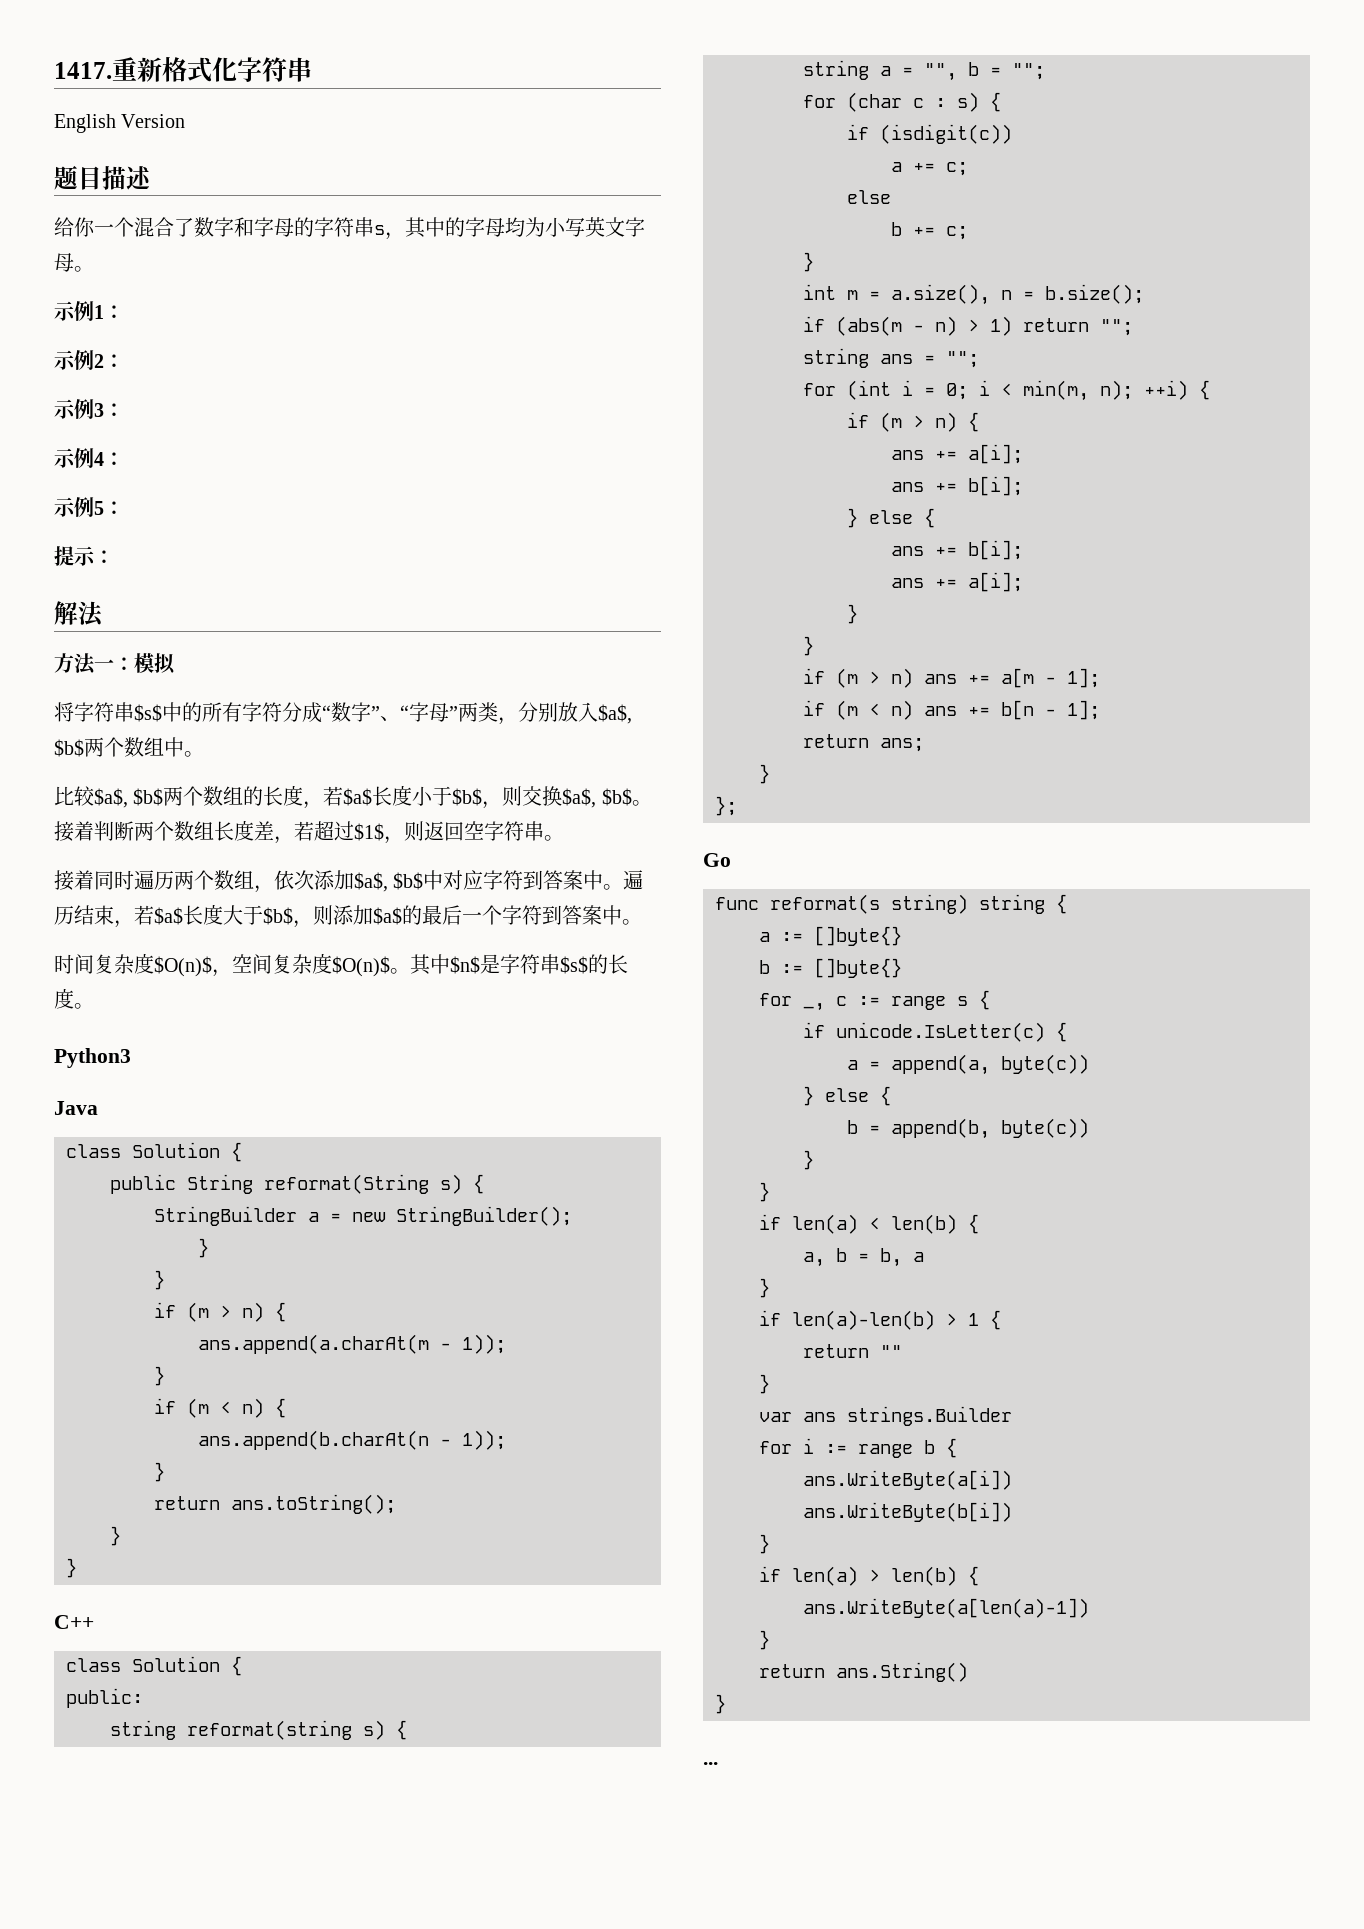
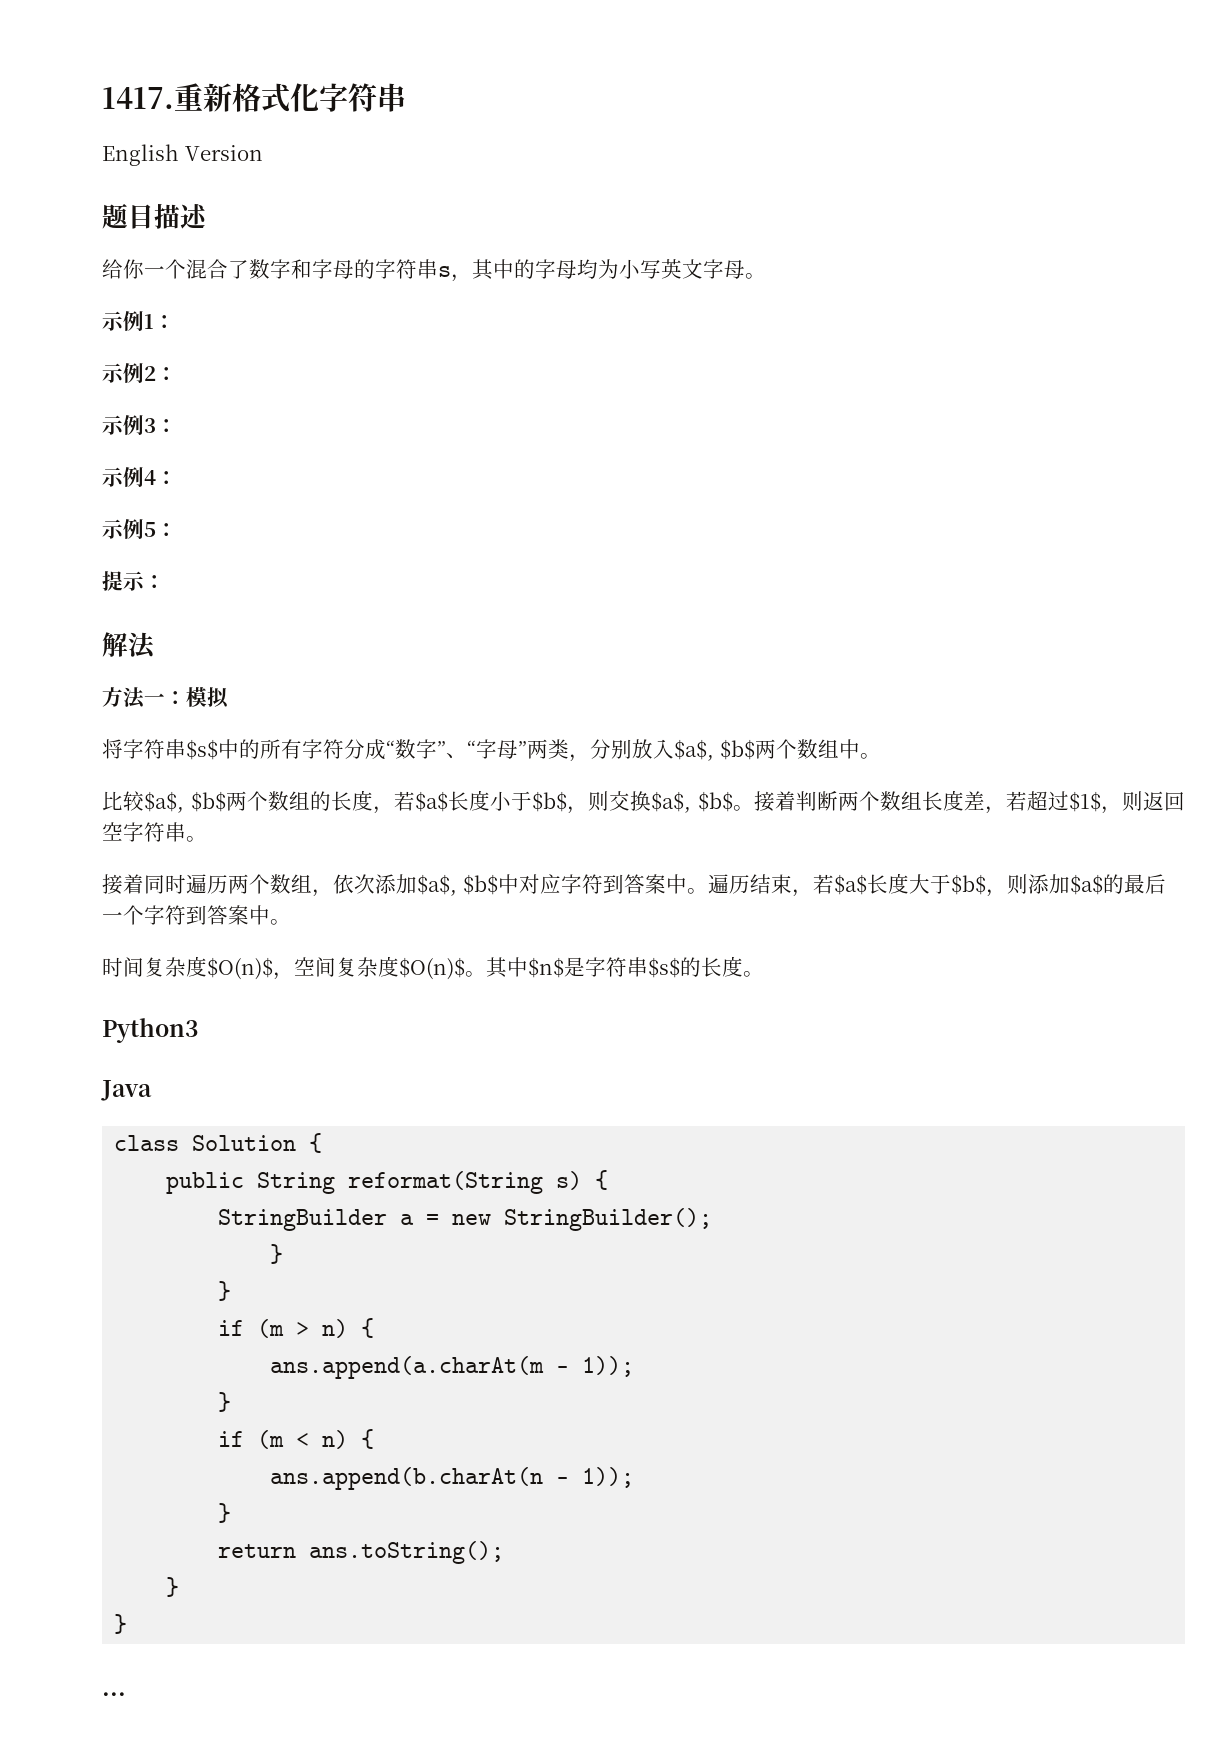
[54,1615,94,1629] [66,1656,242,1676] [66,1688,143,1708] [110,1720,407,1740] [803,60,1045,81] [803,92,1001,112] [847,124,1012,144] [891,162,968,176] [847,190,891,204] [891,222,968,240] [803,252,814,272] [803,284,1144,305] [803,316,1133,336] [803,348,979,368] [803,380,1210,401] [847,412,979,432] [891,444,1023,464] [891,476,1023,496] [847,508,935,528] [891,540,1023,560] [891,572,1023,592] [847,604,858,624] [803,636,814,656] [803,668,1100,688] [803,700,1100,720] [803,734,924,752] [759,764,770,784] [715,796,737,816] [703,853,731,867] [715,894,1067,914] [759,926,902,946] [759,958,902,978] [759,990,990,1011] [803,1022,1067,1042] [847,1054,1089,1075] [803,1086,891,1106] [847,1118,1089,1139] [803,1150,814,1170] [759,1182,770,1202] [759,1214,979,1234] [803,1248,924,1267] [759,1278,770,1298] [759,1310,1001,1330] [803,1344,902,1358] [759,1374,770,1394] [759,1406,1012,1426] [759,1438,957,1458] [803,1470,1012,1490] [803,1502,1012,1522] [759,1534,770,1554] [759,1566,979,1586] [803,1598,1089,1618] [759,1630,770,1650] [759,1662,968,1682] [715,1694,726,1714] // C++ // class Solution { // public: // string reformat(string s) { // string a = "", b = ""; // for (char c : s) { // if (isdigit(c)) // a += c; // else // b += c; // } // int m = a.size(), n = b.size(); // if (abs(m - n) > 1) return ""; // string ans = ""; // for (int i = 0; i < min(m, n); ++i) { // if (m > n) { // ans += a[i]; // ans += b[i]; // } else { // ans += b[i]; // ans += a[i]; // } // } // if (m > n) ans += a[m - 1]; // if (m < n) ans += b[n - 1]; // return ans; // } // }; // Go // func reformat(s string) string { // a := []byte{} // b := []byte{} // for _, c := range s { // if unicode.IsLetter(c) { // a = append(a, byte(c)) // } else { // b = append(b, byte(c)) // } // } // if len(a) < len(b) { // a, b = b, a // } // if len(a)-len(b) > 1 { // return "" // } // var ans strings.Builder // for i := range b { // ans.WriteByte(a[i]) // ans.WriteByte(b[i]) // } // if len(a) > len(b) { // ans.WriteByte(a[len(a)-1]) // } // return ans.String() // } -> (128, 1624) none

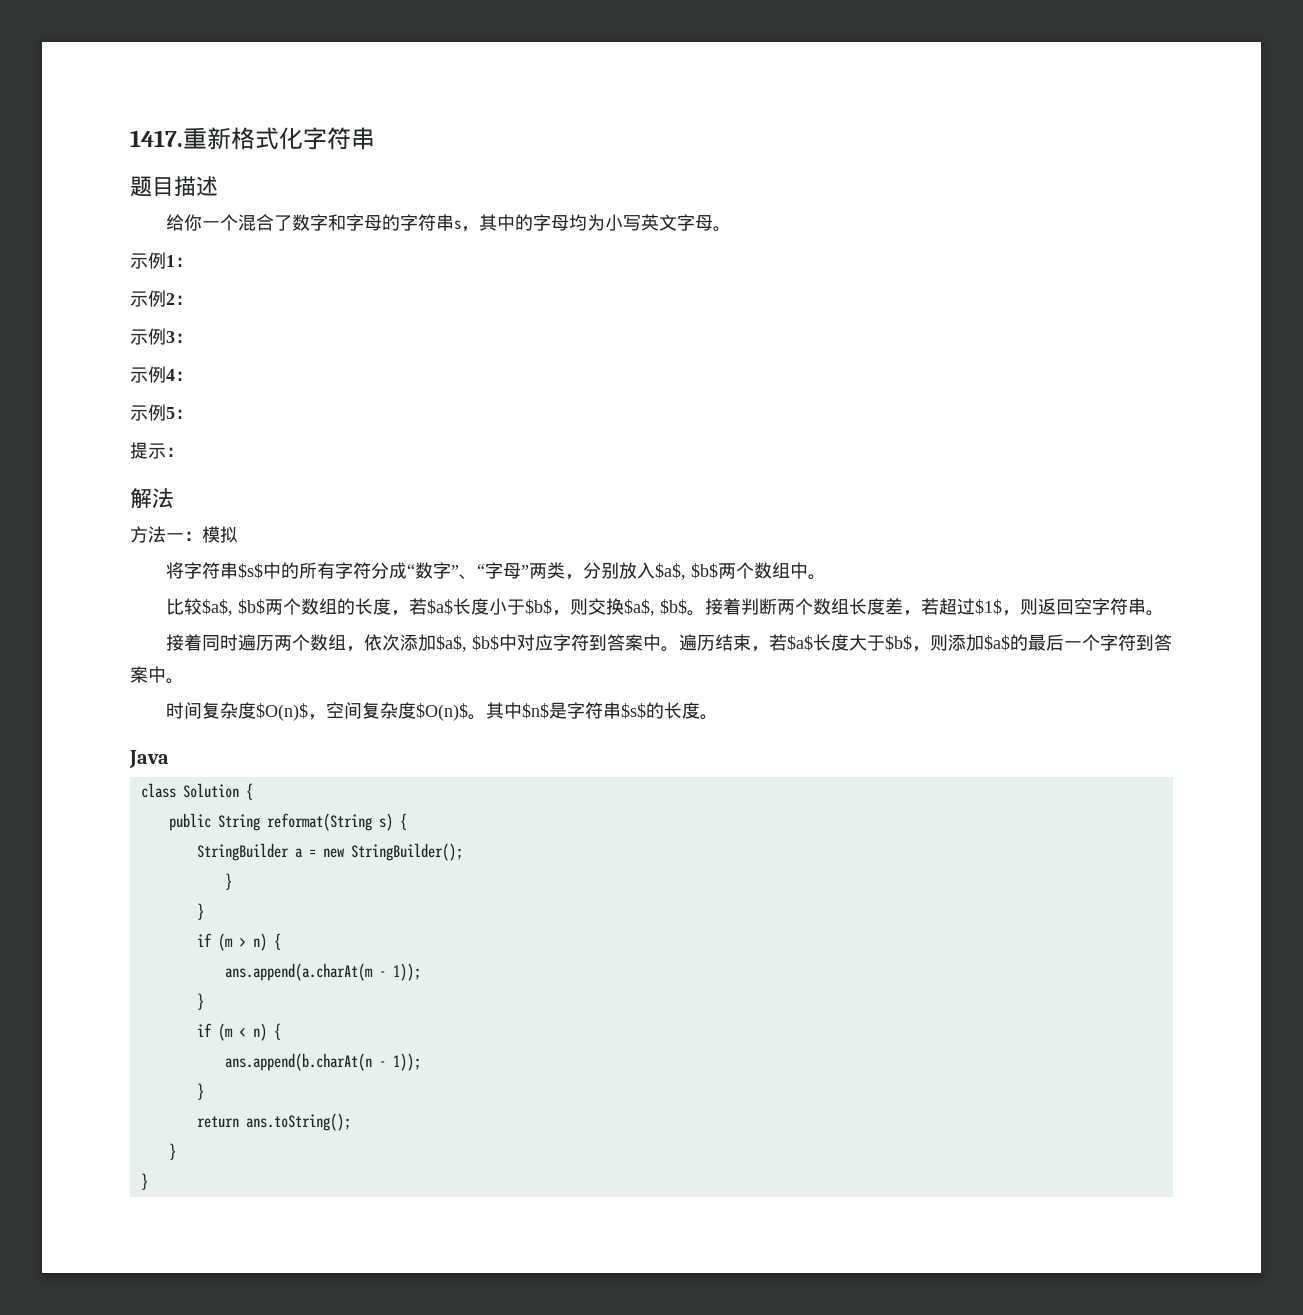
[102,144,263,166] // English Version -> (375, 138) none
[102,1018,199,1043] // Python3 -> (719, 717) none
[102,1692,126,1696] // ... -> (148, 1181) none

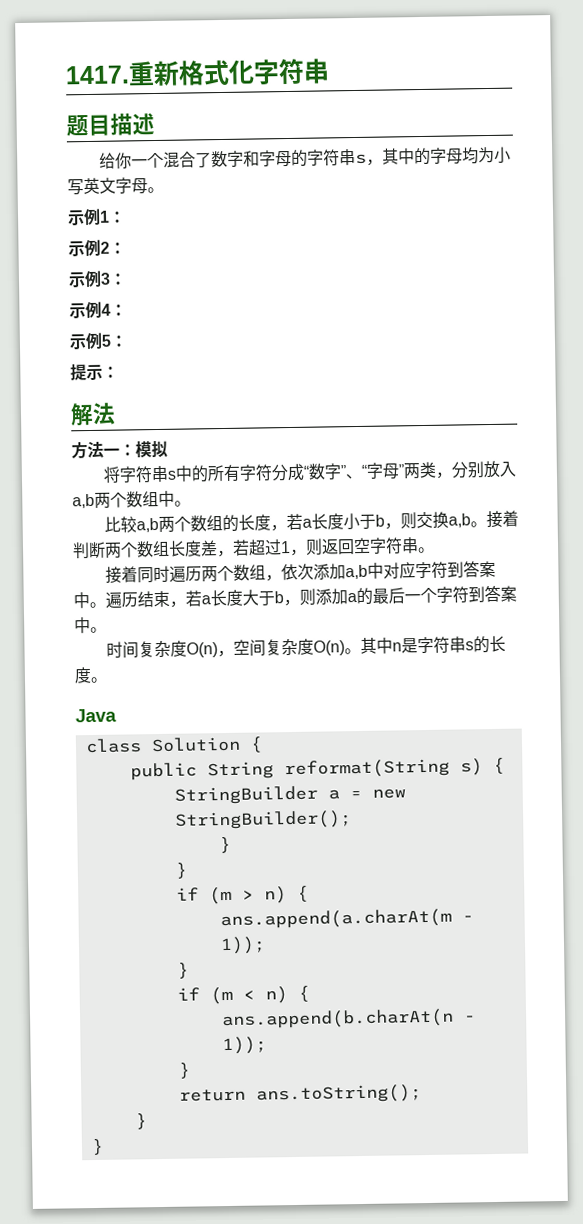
[238,563,264,579] $s$ -> [166,470,177,480] s
[655,563,719,580] $a$, $b$ -> [72,493,95,509] a,b
[202,599,266,616] $a$, $b$ -> [135,517,159,533] a,b
[427,599,454,615] $a$ -> [301,518,312,528] a
[525,599,553,615] $b$ -> [374,514,385,527] b
[624,599,688,616] $a$, $b$ -> [447,513,471,528] a,b
[975,599,1003,615] $1$ -> [280,541,291,554] 1
[436,635,500,652] $a$, $b$ -> [344,564,368,580] a,b
[787,635,814,651] $a$ -> [201,595,211,605] a
[885,635,913,651] $b$ -> [274,591,284,604] b
[984,635,1011,651] $a$ -> [347,593,357,603] a
[256,703,309,721] $O(n)$ -> [185,642,218,658] O(n)
[416,702,550,721] $O(n)$。其中$n$ -> [312,637,402,656] O(n)。其中n
[621,703,647,719] $s$ -> [464,641,474,651] s

